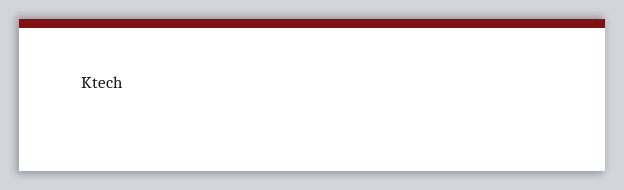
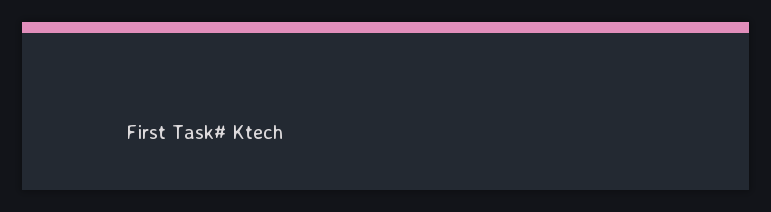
(81, 82) none -> [126,125,226,139] First Task#

